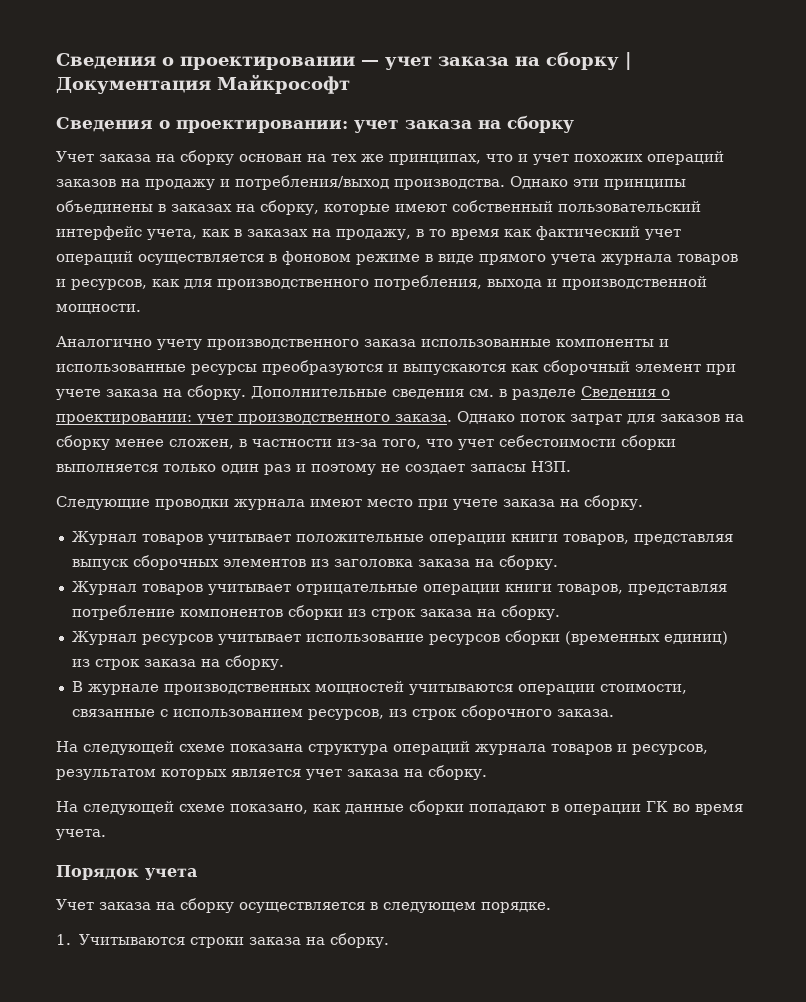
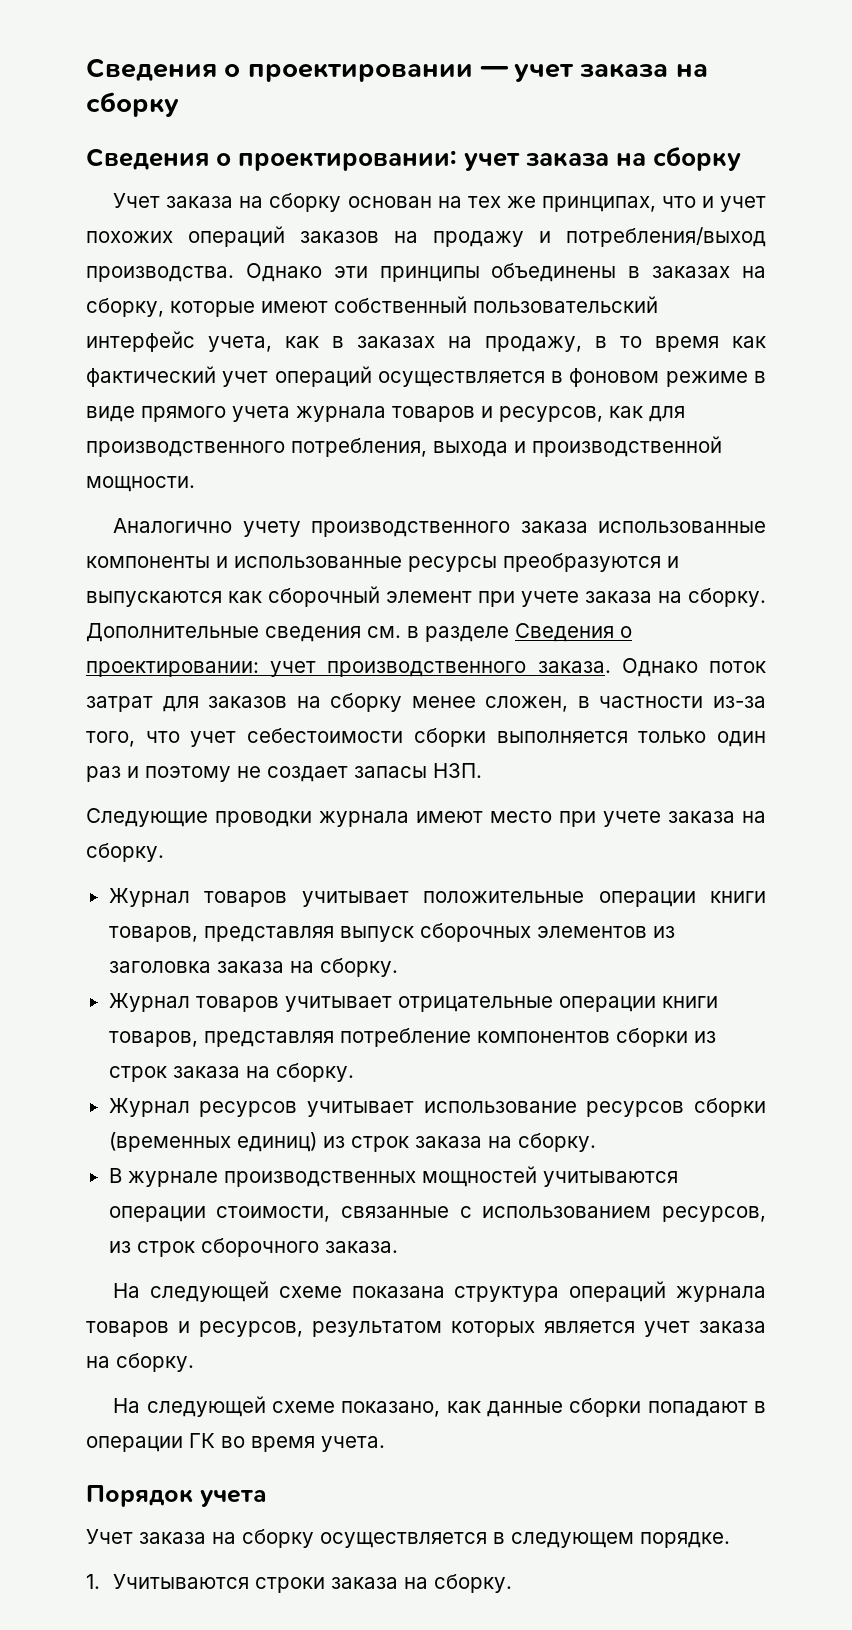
[625,52,632,70] [56,74,350,94] | Документация Майкрософт -> (179, 104) none

